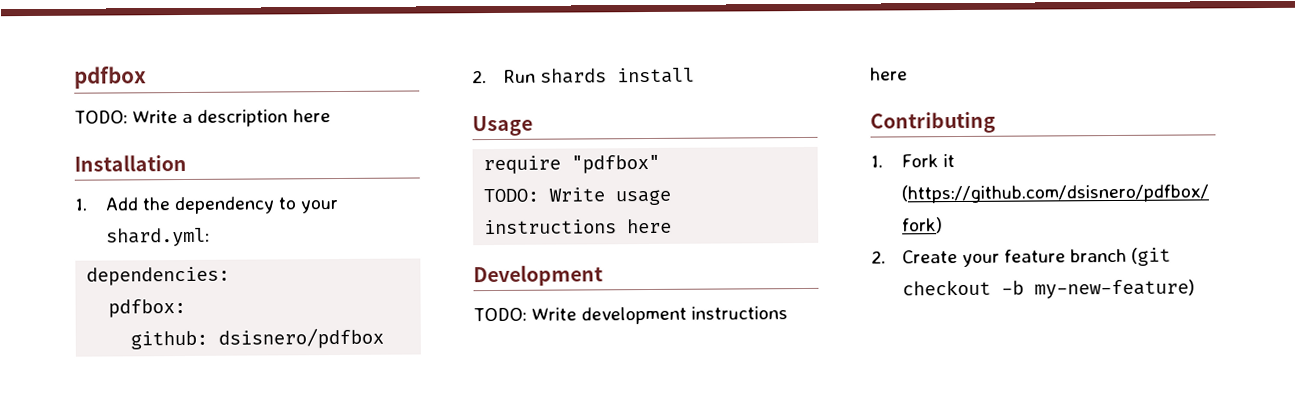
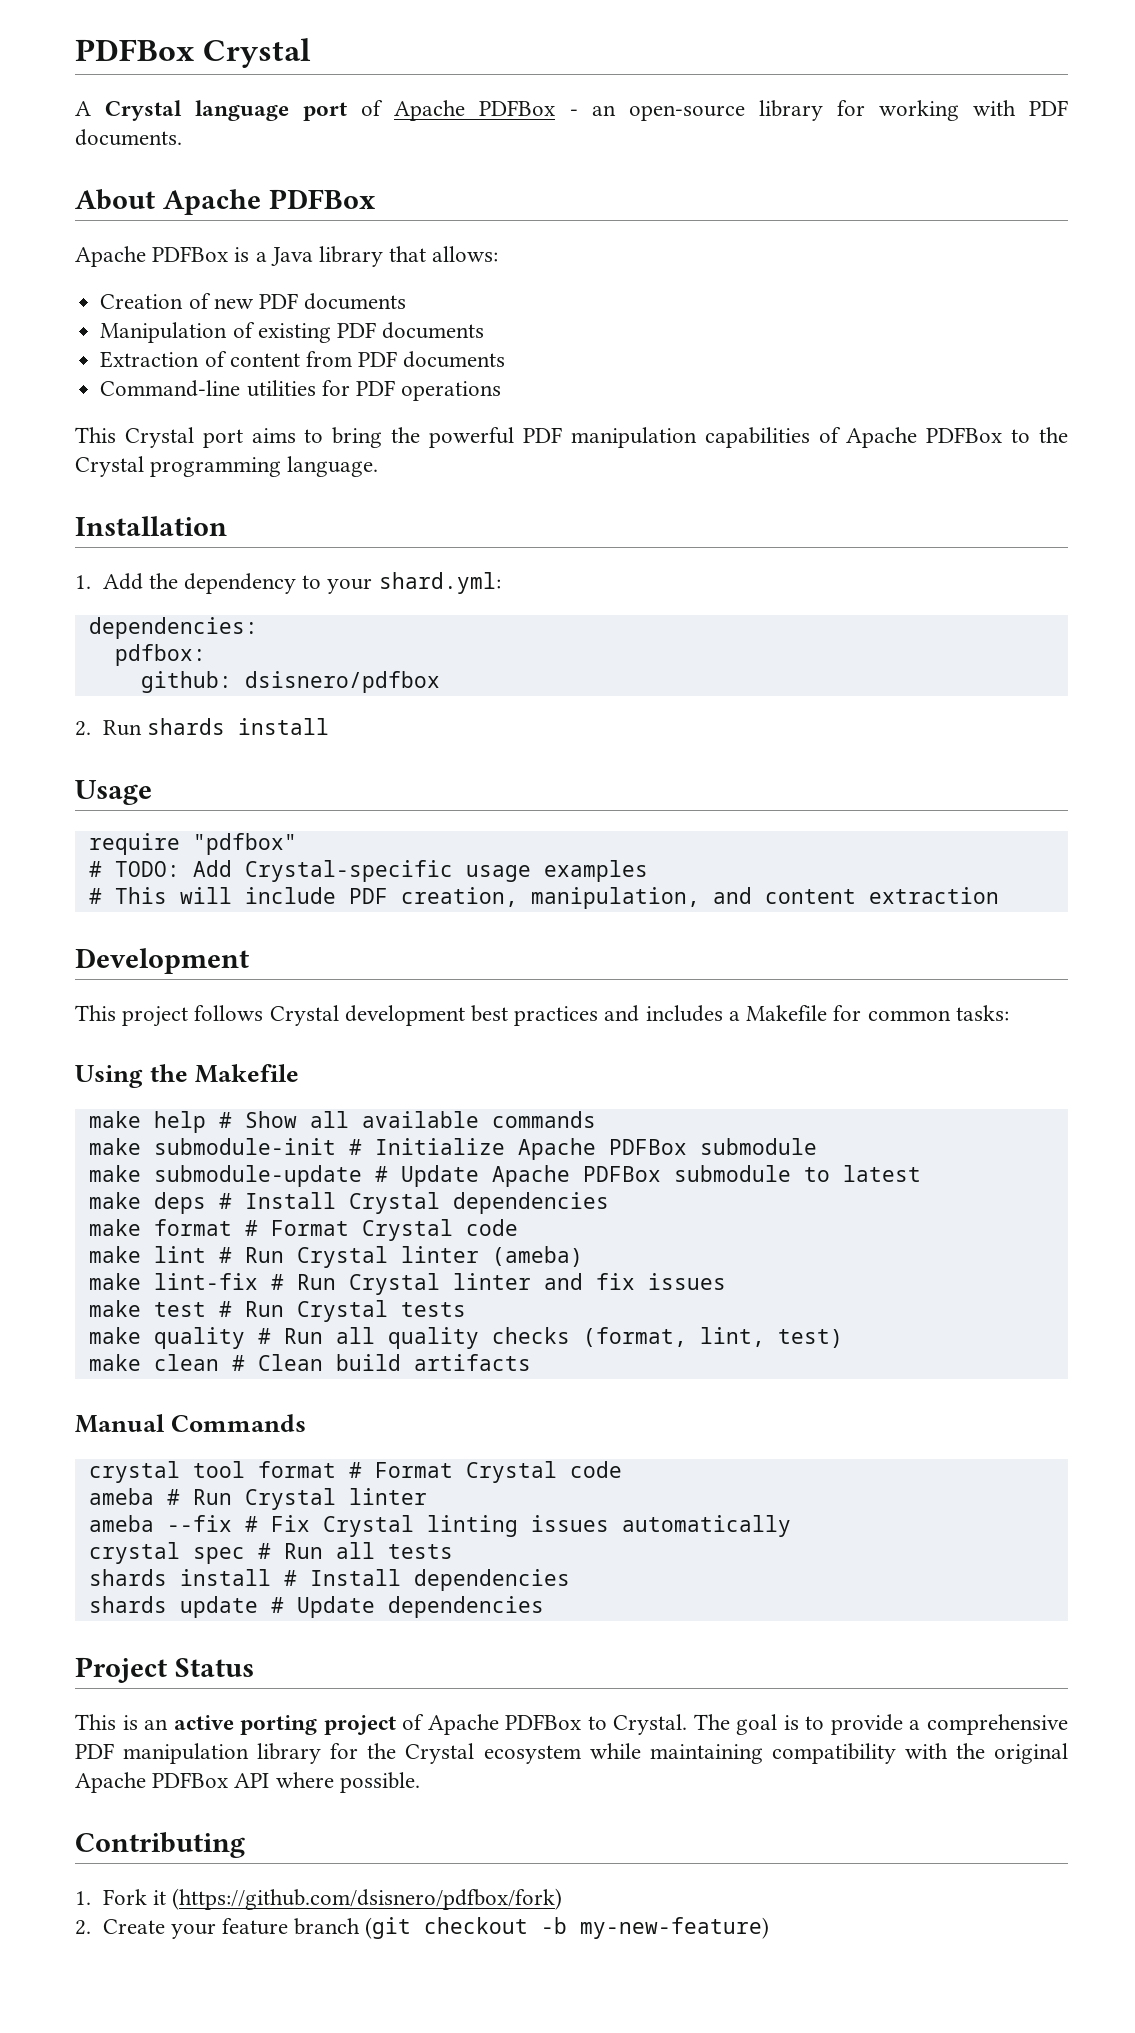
[74,66,147,89] [74,109,331,127] pdfbox // TODO: Write a description here -> [75,38,311,68] [75,100,1068,121] [75,129,182,146] [75,189,375,215] [75,246,499,267] [100,293,407,310] [100,322,485,343] [100,351,506,368] [100,380,502,401] [75,427,1068,448] [75,456,379,477] PDFBox Crystal // A Crystal language port of Apache PDFBox - an open-source library for working with PDF documents. // About Apache PDFBox // Apache PDFBox is a Java library that allows: // Creation of new PDF documents // Manipulation of existing PDF documents // Extraction of content from PDF documents // Command-line utilities for PDF operations // This Crystal port aims to bring the powerful PDF manipulation capabilities of Apache PDFBox to the Crystal programming language.
[483,187,672,206] [484,218,673,235] [473,265,603,287] [473,306,789,325] [870,67,908,81] TODO: Write usage instructions here // Development // TODO: Write development instructions here -> [88,860,648,882] [88,887,999,909] [75,948,249,974] [75,1005,1009,1027] [75,1064,300,1088] [88,1111,596,1133] [88,1138,817,1160] [88,1165,921,1187] [88,1192,609,1214] [88,1219,518,1241] [88,1246,583,1268] [88,1273,726,1295] [88,1300,466,1322] [88,1327,843,1349] [88,1354,531,1371] [75,1414,307,1433] [88,1461,622,1483] [88,1488,427,1510] [88,1515,791,1537] [88,1542,453,1564] [88,1569,570,1591] [88,1596,544,1618] [75,1657,254,1683] [75,1714,1068,1735] [75,1743,1068,1764] [75,1772,420,1793] # TODO: Add Crystal-specific usage examples // # This will include PDF creation, manipulation, and content extraction // Development // This project follows Crystal development best practices and includes a Makefile for common tasks: // Using the Makefile // make help # Show all available commands // make submodule-init # Initialize Apache PDFBox submodule // make submodule-update # Update Apache PDFBox submodule to latest // make deps # Install Crystal dependencies // make format # Format Crystal code // make lint # Run Crystal linter (ameba) // make lint-fix # Run Crystal linter and fix issues // make test # Run Crystal tests // make quality # Run all quality checks (format, lint, test) // make clean # Clean build artifacts // Manual Commands // crystal tool format # Format Crystal code // ameba # Run Crystal linter // ameba --fix # Fix Crystal linting issues automatically // crystal spec # Run all tests // shards install # Install dependencies // shards update # Update dependencies // Project Status // This is an active porting project of Apache PDFBox to Crystal. The goal is to provide a comprehensive PDF manipulation library for the Crystal ecosystem while maintaining compatibility with the original Apache PDFBox API where possible.

